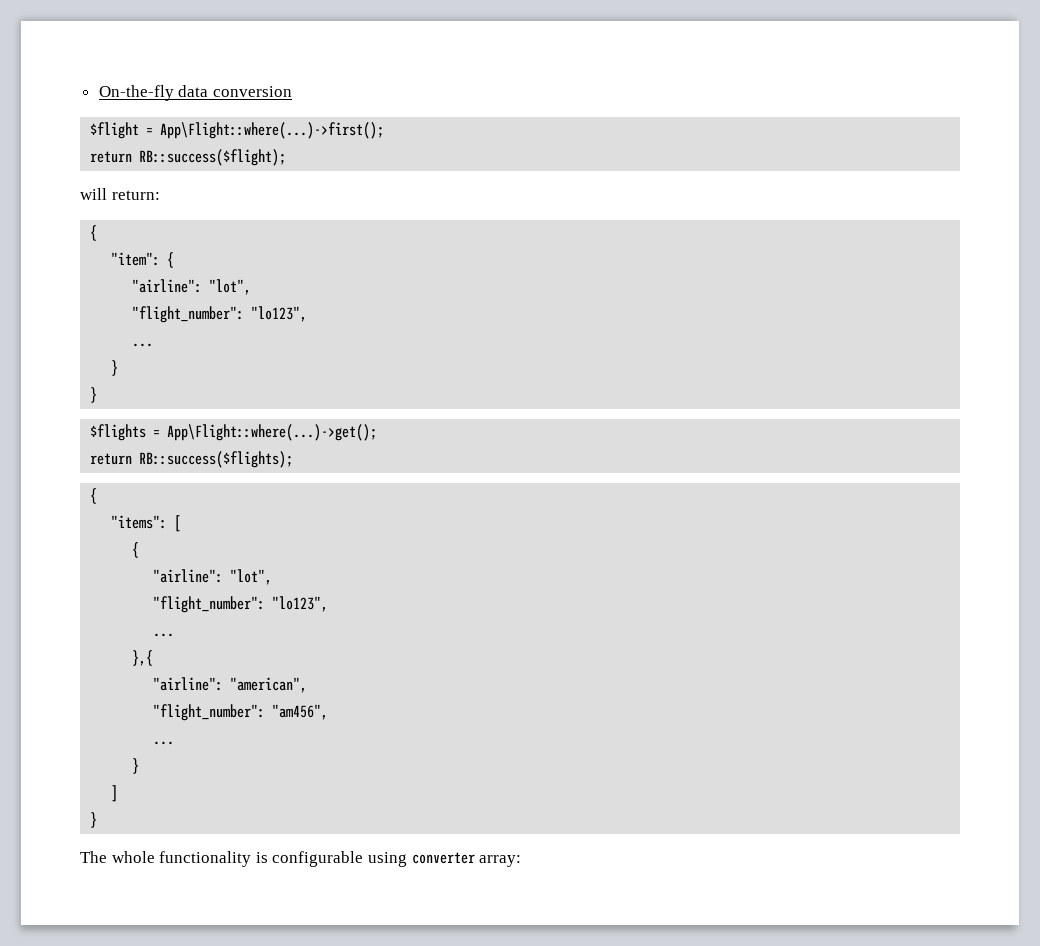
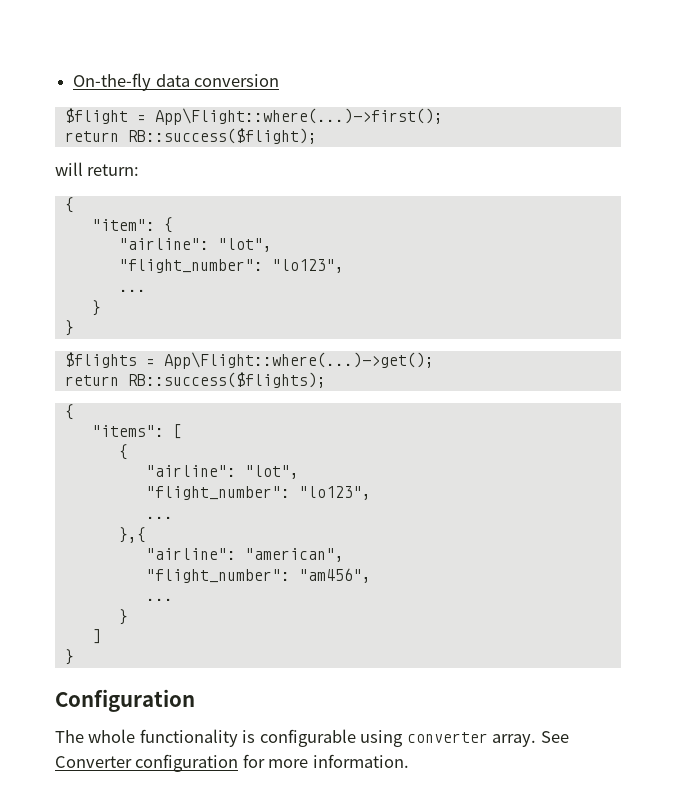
(98, 820) none -> [55,689,195,712] // Configuration
[479,855,522,867] array: -> [492,731,569,747] [55,754,409,772] array. See Converter configuration for more information.

